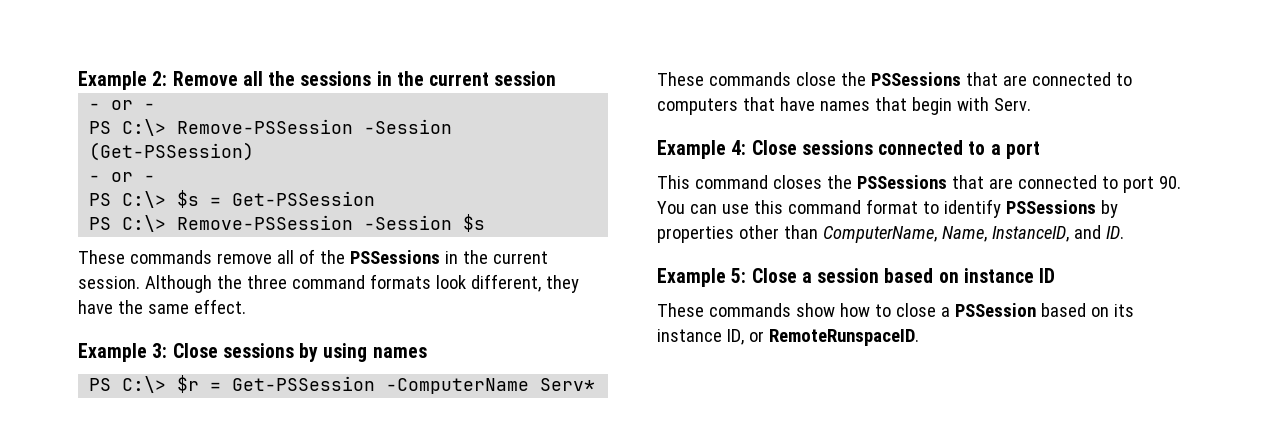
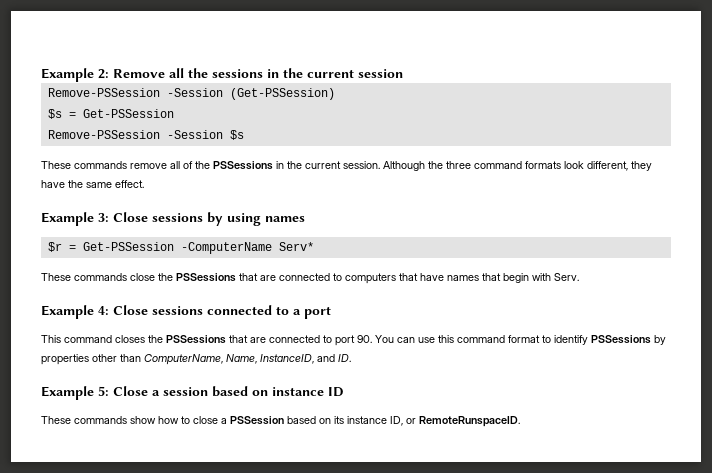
[89,100,156,110] [89,119,453,136] [89,142,255,161] [89,172,156,182] [89,191,167,208] - or - // PS C:\> Remove-PSSession -Session (Get-PSSession) // - or - // PS C:\> -> [47,88,335,100] Remove-PSSession -Session (Get-PSSession) //
[89,215,167,232] PS C:\> -> (174, 113) none
[89,376,167,393] PS C:\> -> (305, 219) none

